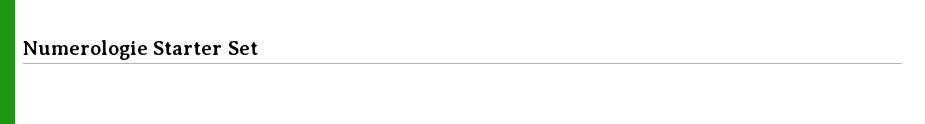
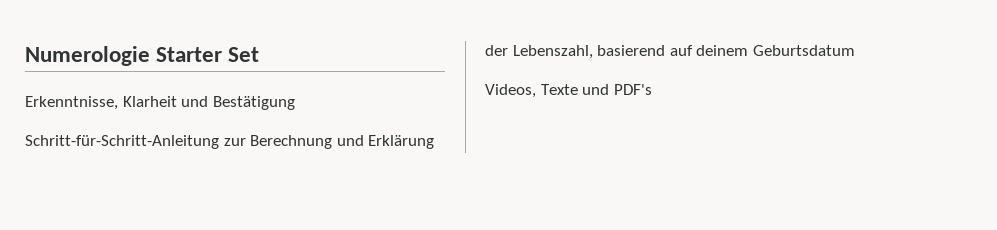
(258, 48) none -> [25,96,295,110] [25,135,435,149] [485,45,855,59] [485,84,652,98] // Erkenntnisse, Klarheit und Bestätigung // Schritt-für-Schritt-Anleitung zur Berechnung und Erklärung der Lebenszahl, basierend auf deinem Geburtsdatum // Videos, Texte und PDF's

